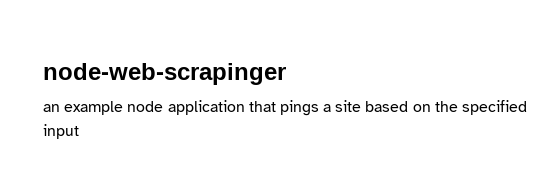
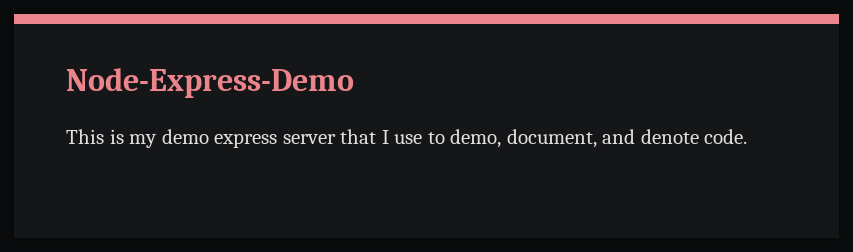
[43,63,286,85] [43,100,528,116] [43,124,79,139] node-web-scrapinger // an example node application that pings a site based on the specified input -> [66,68,354,98] [66,129,748,148] Node-Express-Demo // This is my demo express server that I use to demo, document, and denote code.

